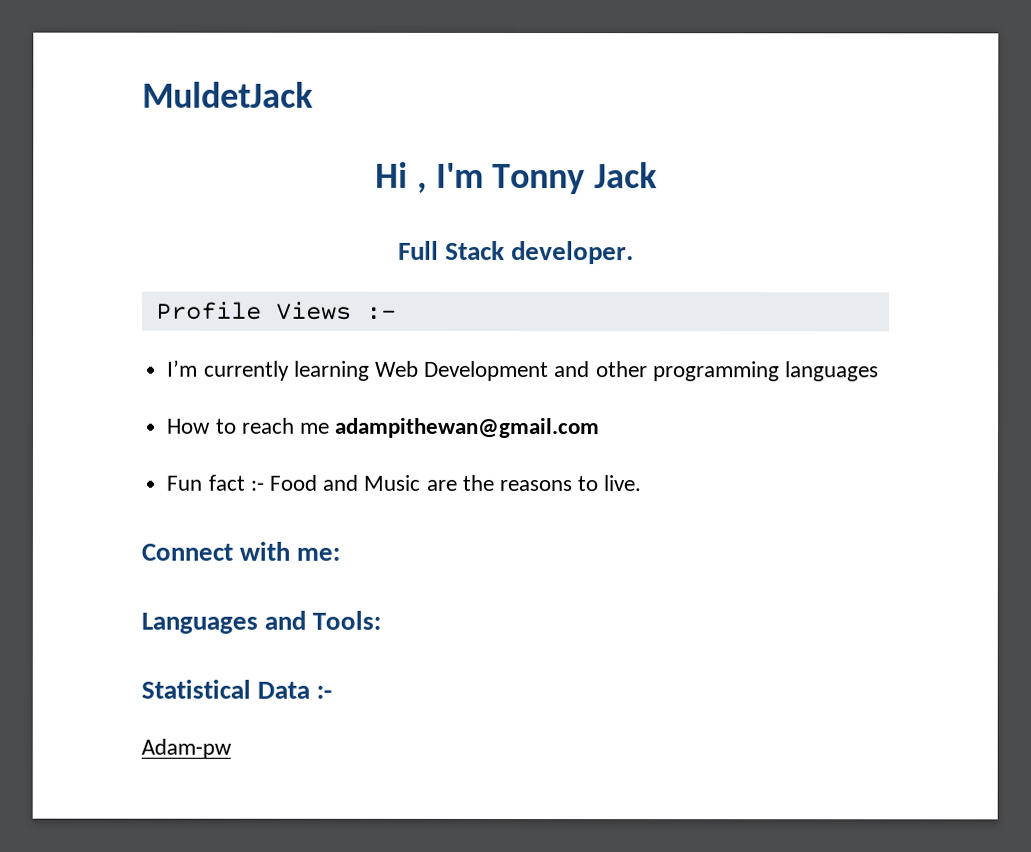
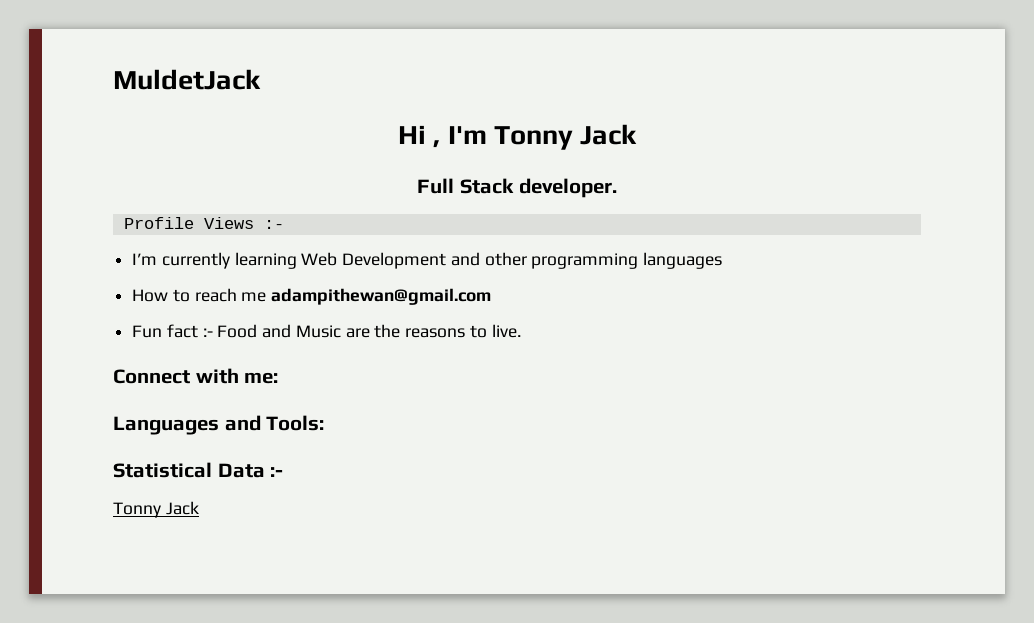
[141,738,232,759] Adam-pw -> [113,501,199,518] Tonny Jack

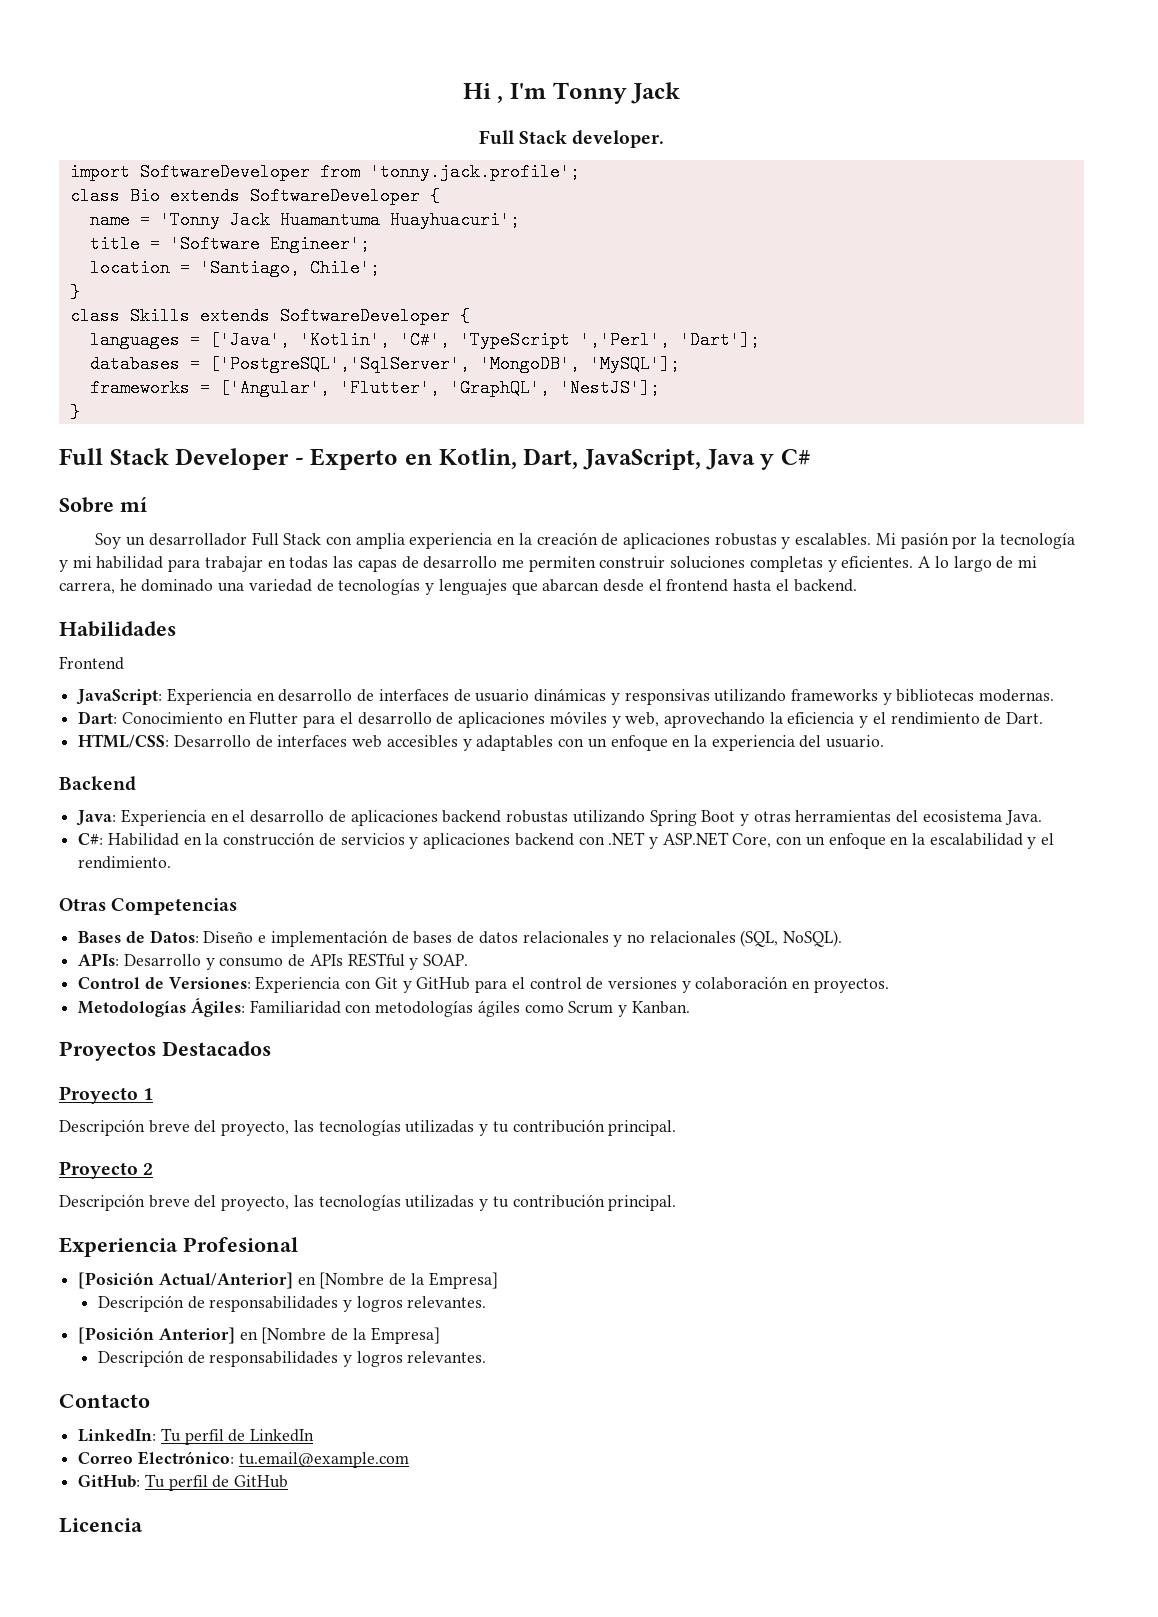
[113,69,261,90] MuldetJack // -> (462, 91) none
[123,217,284,229] [132,252,723,269] [132,288,492,305] [132,324,521,338] [113,368,279,384] [113,415,325,435] [113,462,284,478] [113,501,199,518] Profile Views :- // I’m currently learning Web Development and other programming languages // How to reach me adampithewan@gmail.com // Fun fact :- Food and Music are the reasons to live. // Connect with me: // Languages and Tools: // Statistical Data :- // Tonny Jack -> [69,163,580,181] [69,187,440,205] [89,211,520,229] [89,235,370,253] [89,259,380,277] [69,283,80,301] [69,307,470,325] [89,331,760,349] [89,355,680,373] [89,379,660,397] [69,403,80,421] [59,448,811,470] [59,496,147,513] [95,532,1075,549] [59,556,1037,572] [59,578,857,595] [59,621,176,637] [59,656,124,670] [76,688,1055,705] [78,711,1044,728] [78,734,885,751] [59,776,136,791] [76,809,1042,826] [78,832,1055,849] [78,856,172,869] [59,898,238,915] [78,930,843,947] [78,953,469,970] [78,976,889,993] [78,997,690,1017] [59,1041,271,1061] [59,1086,154,1104] [59,1119,677,1136] [59,1161,154,1179] [59,1194,677,1211] [59,1237,298,1257] [78,1272,498,1289] [97,1295,487,1312] [78,1327,440,1344] [97,1350,487,1367] [59,1394,150,1408] [78,1428,315,1445] [78,1451,409,1468] [78,1474,289,1491] [59,1518,143,1533] import SoftwareDeveloper from 'tonny.jack.profile'; // class Bio extends SoftwareDeveloper { // name = 'Tonny Jack Huamantuma Huayhuacuri'; // title = 'Software Engineer'; // location = 'Santiago, Chile'; // } // class Skills extends SoftwareDeveloper { // languages = ['Java', 'Kotlin', 'C#', 'TypeScript ','Perl', 'Dart']; // databases = ['PostgreSQL','SqlServer', 'MongoDB', 'MySQL']; // frameworks = ['Angular', 'Flutter', 'GraphQL', 'NestJS']; // } // Full Stack Developer - Experto en Kotlin, Dart, JavaScript, Java y C# // Sobre mí // Soy un desarrollador Full Stack con amplia experiencia en la creación de aplicaciones robustas y escalables. Mi pasión por la tecnología y mi habilidad para trabajar en todas las capas de desarrollo me permiten construir soluciones completas y eficientes. A lo largo de mi carrera, he dominado una variedad de tecnologías y lenguajes que abarcan desde el frontend hasta el backend. // Habilidades // Frontend // JavaScript: Experiencia en desarrollo de interfaces de usuario dinámicas y responsivas utilizando frameworks y bibliotecas modernas. // Dart: Conocimiento en Flutter para el desarrollo de aplicaciones móviles y web, aprovechando la eficiencia y el rendimiento de Dart. // HTML/CSS: Desarrollo de interfaces web accesibles y adaptables con un enfoque en la experiencia del usuario. // Backend // Java: Experiencia en el desarrollo de aplicaciones backend robustas utilizando Spring Boot y otras herramientas del ecosistema Java. // C#: Habilidad en la construcción de servicios y aplicaciones backend con .NET y ASP.NET Core, con un enfoque en la escalabilidad y el rendimiento. // Otras Competencias // Bases de Datos: Diseño e implementación de bases de datos relacionales y no relacionales (SQL, NoSQL). // APIs: Desarrollo y consumo de APIs RESTful y SOAP. // Control de Versiones: Experiencia con Git y GitHub para el control de versiones y colaboración en proyectos. // Metodologías Ágiles: Familiaridad con metodologías ágiles como Scrum y Kanban. // Proyectos Destacados // Proyecto 1 // Descripción breve del proyecto, las tecnologías utilizadas y tu contribución principal. // Proyecto 2 // Descripción breve del proyecto, las tecnologías utilizadas y tu contribución principal. // Experiencia Profesional // [Posición Actual/Anterior] en [Nombre de la Empresa] // Descripción de responsabilidades y logros relevantes. // [Posición Anterior] en [Nombre de la Empresa] // Descripción de responsabilidades y logros relevantes. // Contacto // LinkedIn: Tu perfil de LinkedIn // Correo Electrónico: tu.email@example.com // GitHub: Tu perfil de GitHub // Licencia

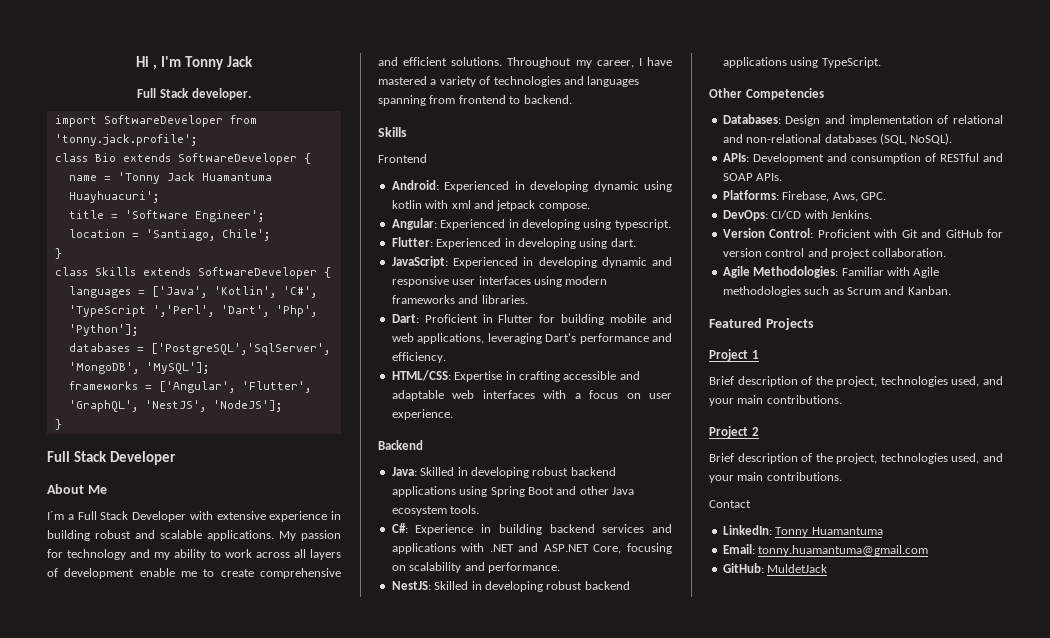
[679,331,760,349] 'Dart']; -> [220,305,317,317] [68,324,138,336] 'Dart', 'Php', 'Python'];
[559,379,660,397] 'NestJS']; -> [144,400,282,412] 'NestJS', 'NodeJS'];
[294,448,811,470] [59,496,147,513] [95,532,1075,549] [59,556,1037,572] [59,578,789,595] - Experto en Kotlin, Dart, JavaScript, Java y C# // Sobre mí // Soy un desarrollador Full Stack con amplia experiencia en la creación de aplicaciones robustas y escalables. Mi pasión por la tecnología y mi habilidad para trabajar en todas las capas de desarrollo me permiten construir soluciones completas y eficientes. A lo largo de mi carrera, he dominado una variedad de tecnologías y lenguajes que abarcan desde el frontend hasta el -> [47,484,107,494] [47,511,341,522] [47,530,341,541] [47,549,341,560] [47,568,341,579] [378,57,672,68] [378,76,640,87] [378,95,521,106] // About Me // I´m a Full Stack Developer with extensive experience in building robust and scalable applications. My passion for technology and my ability to work across all layers of development enable me to create comprehensive and efficient solutions. Throughout my career, I have mastered a variety of technologies and languages spanning from frontend to
[59,621,176,637] Habilidades -> [378,127,407,137] Skills
[76,688,1055,705] [78,711,1044,728] [78,734,885,751] [59,776,136,791] [76,809,1042,826] [78,832,1055,849] [78,856,172,869] [59,898,238,915] [78,930,843,947] [78,953,469,970] [78,976,889,993] [78,997,690,1017] [59,1041,271,1061] [59,1086,154,1104] [59,1119,677,1136] [59,1161,154,1179] [59,1194,677,1211] [59,1237,298,1257] [78,1272,498,1289] [97,1295,487,1312] [78,1327,440,1344] [97,1350,487,1367] [59,1394,150,1408] [78,1428,315,1445] [78,1451,409,1468] [78,1474,289,1491] [59,1518,143,1533] JavaScript: Experiencia en desarrollo de interfaces de usuario dinámicas y responsivas utilizando frameworks y bibliotecas modernas. // Dart: Conocimiento en Flutter para el desarrollo de aplicaciones móviles y web, aprovechando la eficiencia y el rendimiento de Dart. // HTML/CSS: Desarrollo de interfaces web accesibles y adaptables con un enfoque en la experiencia del usuario. // Backend // Java: Experiencia en el desarrollo de aplicaciones backend robustas utilizando Spring Boot y otras herramientas del ecosistema Java. // C#: Habilidad en la construcción de servicios y aplicaciones backend con .NET y ASP.NET Core, con un enfoque en la escalabilidad y el rendimiento. // Otras Competencias // Bases de Datos: Diseño e implementación de bases de datos relacionales y no relacionales (SQL, NoSQL). // APIs: Desarrollo y consumo de APIs RESTful y SOAP. // Control de Versiones: Experiencia con Git y GitHub para el control de versiones y colaboración en proyectos. // Metodologías Ágiles: Familiaridad con metodologías ágiles como Scrum y Kanban. // Proyectos Destacados // Proyecto 1 // Descripción breve del proyecto, las tecnologías utilizadas y tu contribución principal. // Proyecto 2 // Descripción breve del proyecto, las tecnologías utilizadas y tu contribución principal. // Experiencia Profesional // [Posición Actual/Anterior] en [Nombre de la Empresa] // Descripción de responsabilidades y logros relevantes. // [Posición Anterior] en [Nombre de la Empresa] // Descripción de responsabilidades y logros relevantes. // Contacto // LinkedIn: Tu perfil de LinkedIn // Correo Electrónico: tu.email@example.com // GitHub: Tu perfil de GitHub // Licencia -> [391,180,672,192] [391,200,590,211] [391,218,671,230] [391,237,636,249] [391,256,672,268] [391,276,608,287] [391,295,528,304] [391,314,672,325] [391,333,672,344] [391,352,446,363] [391,370,640,382] [391,390,672,401] [391,409,453,420] [378,440,423,450] [391,467,616,478] [391,486,634,497] [391,505,480,516] [391,523,672,535] [391,543,672,554] [391,562,560,573] [391,581,630,592] [722,57,881,68] [709,88,824,100] [722,114,1003,126] [722,133,953,145] [722,153,1003,164] [722,173,783,181] [722,190,886,202] [722,210,872,221] [722,228,1003,238] [722,248,947,259] [722,266,940,278] [722,286,951,297] [709,318,814,330] [709,349,759,361] [709,376,1003,387] [709,395,842,406] [709,426,759,438] [709,453,1003,464] [709,472,842,483] [709,500,751,508] [722,525,883,537] [722,544,929,556] [722,563,828,573] Android: Experienced in developing dynamic using kotlin with xml and jetpack compose. // Angular: Experienced in developing using typescript. // Flutter: Experienced in developing using dart. // JavaScript: Experienced in developing dynamic and responsive user interfaces using modern frameworks and libraries. // Dart: Proficient in Flutter for building mobile and web applications, leveraging Dart's performance and efficiency. // HTML/CSS: Expertise in crafting accessible and adaptable web interfaces with a focus on user experience. // Backend // Java: Skilled in developing robust backend applications using Spring Boot and other Java ecosystem tools. // C#: Experience in building backend services and applications with .NET and ASP.NET Core, focusing on scalability and performance. // NestJS: Skilled in developing robust backend applications using TypeScript. // Other Competencies // Databases: Design and implementation of relational and non-relational databases (SQL, NoSQL). // APIs: Development and consumption of RESTful and SOAP APIs. // Platforms: Firebase, Aws, GPC. // DevOps: CI/CD with Jenkins. // Version Control: Proficient with Git and GitHub for version control and project collaboration. // Agile Methodologies: Familiar with Agile methodologies such as Scrum and Kanban. // Featured Projects // Project 1 // Brief description of the project, technologies used, and your main contributions. // Project 2 // Brief description of the project, technologies used, and your main contributions. // Contact // LinkedIn: Tonny Huamantuma // Email: tonny.huamantuma@gmail.com // GitHub: MuldetJack

